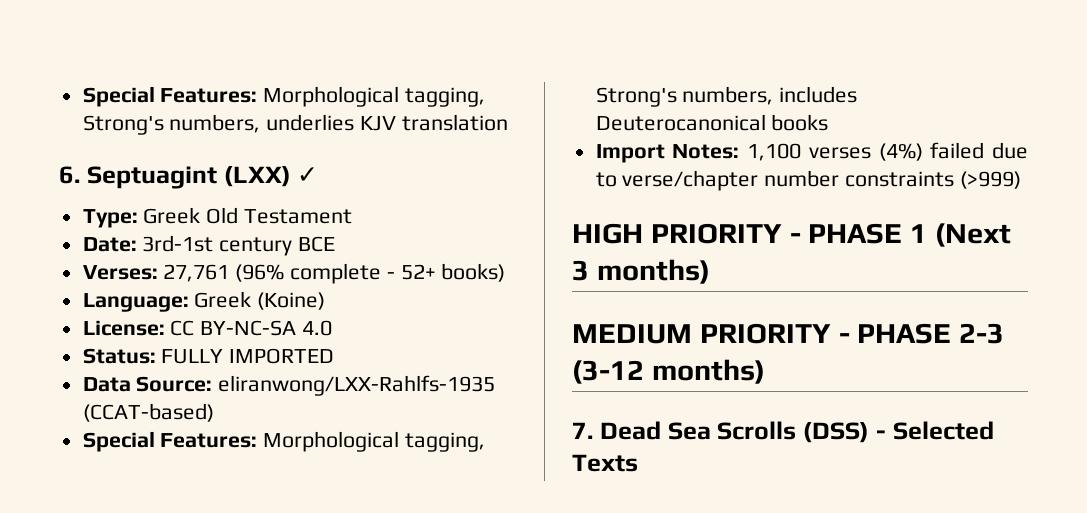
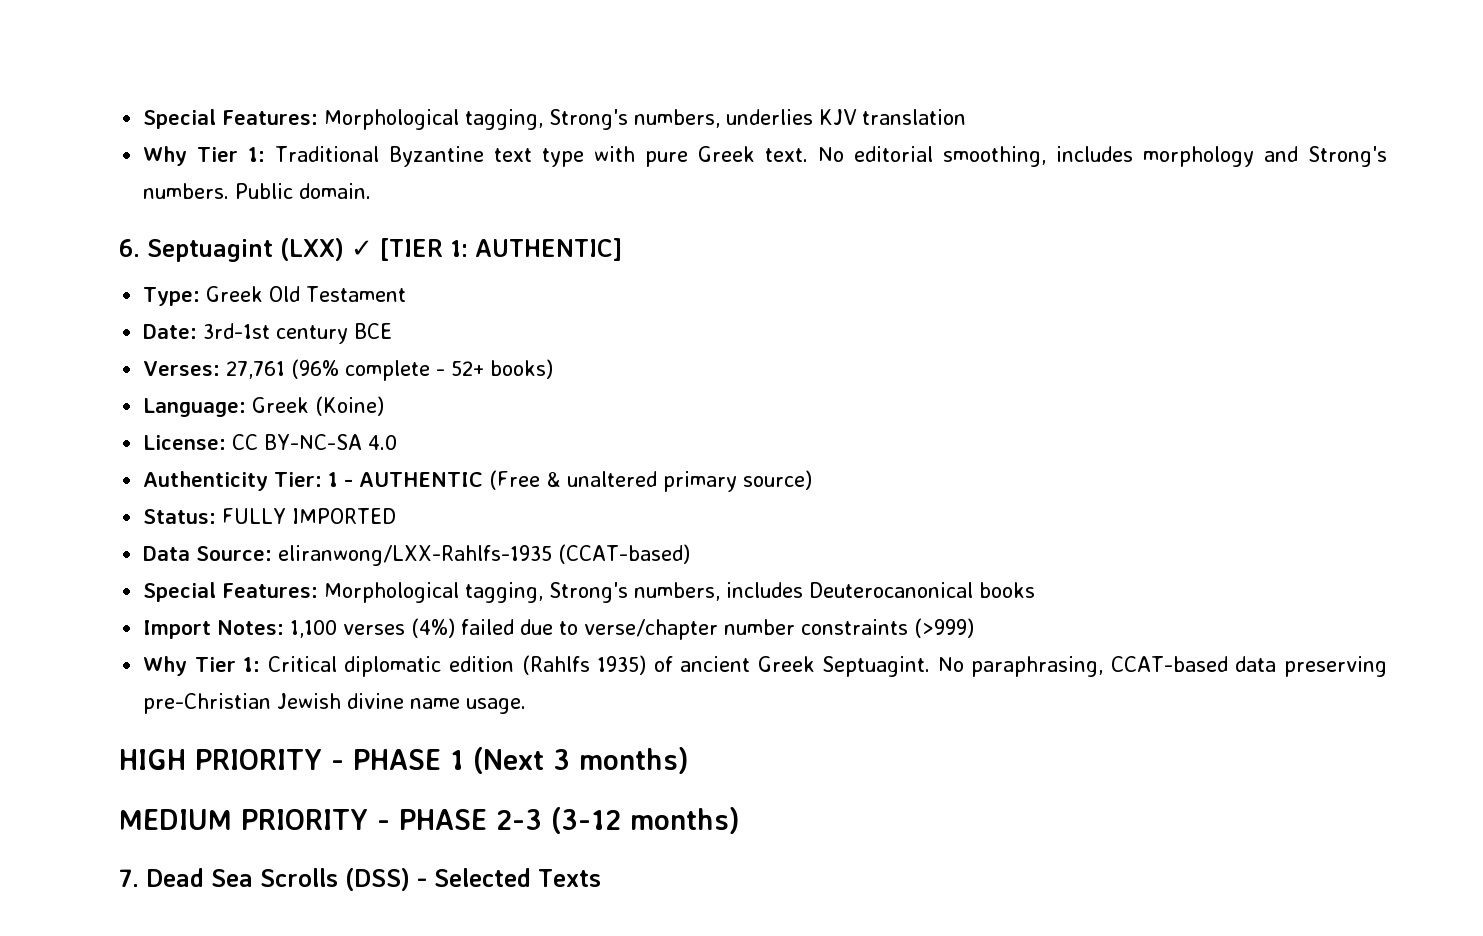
(508, 122) none -> [143,146,1388,167] [143,183,372,199] // Why Tier 1: Traditional Byzantine text type with pure Greek text. No editorial smoothing, includes morphology and Strong's numbers. Public domain.
(319, 175) none -> [380,238,622,261] [TIER 1: AUTHENTIC]
(333, 328) none -> [143,470,813,492] // Authenticity Tier: 1 - AUTHENTIC (Free & unaltered primary source)
(1021, 180) none -> [143,655,1387,677] [143,693,527,714] // Why Tier 1: Critical diplomatic edition (Rahlfs 1935) of ancient Greek Septuagint. No paraphrasing, CCAT-based data preserving pre-Christian Jewish divine name usage.

